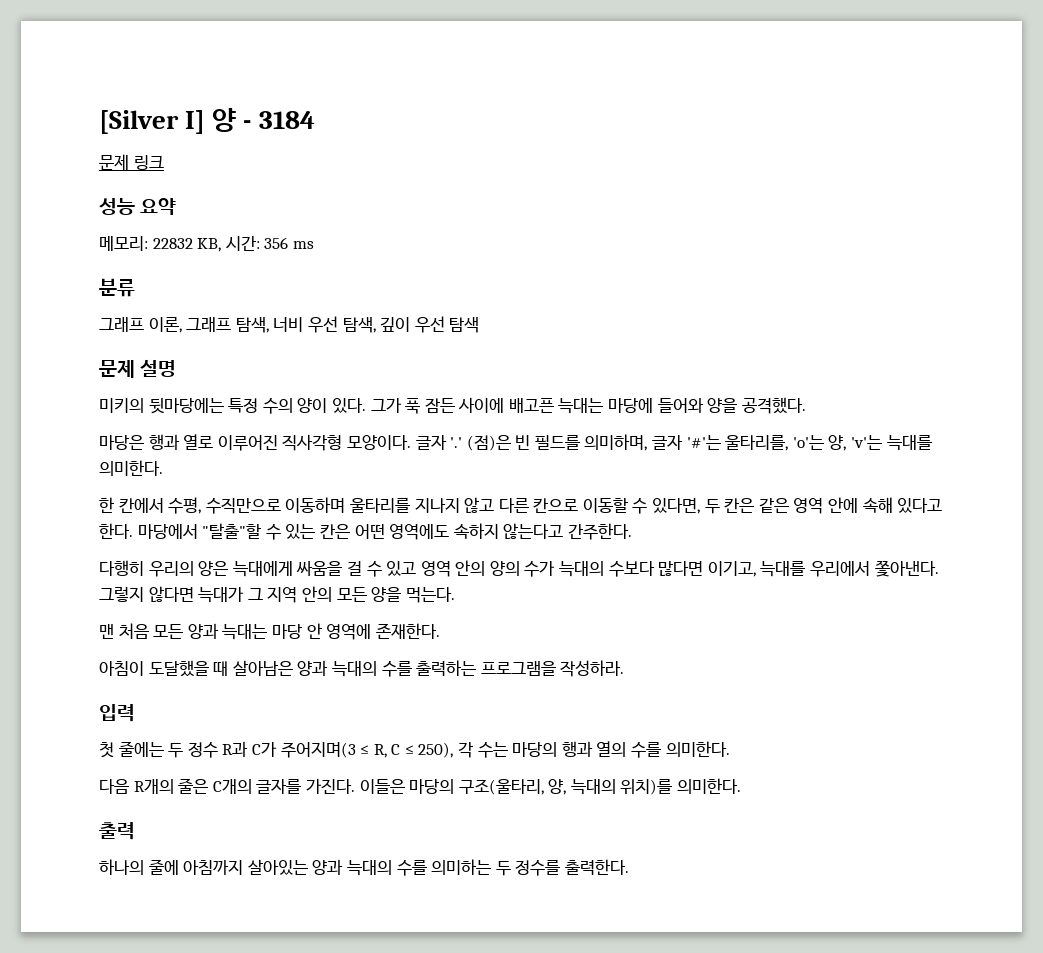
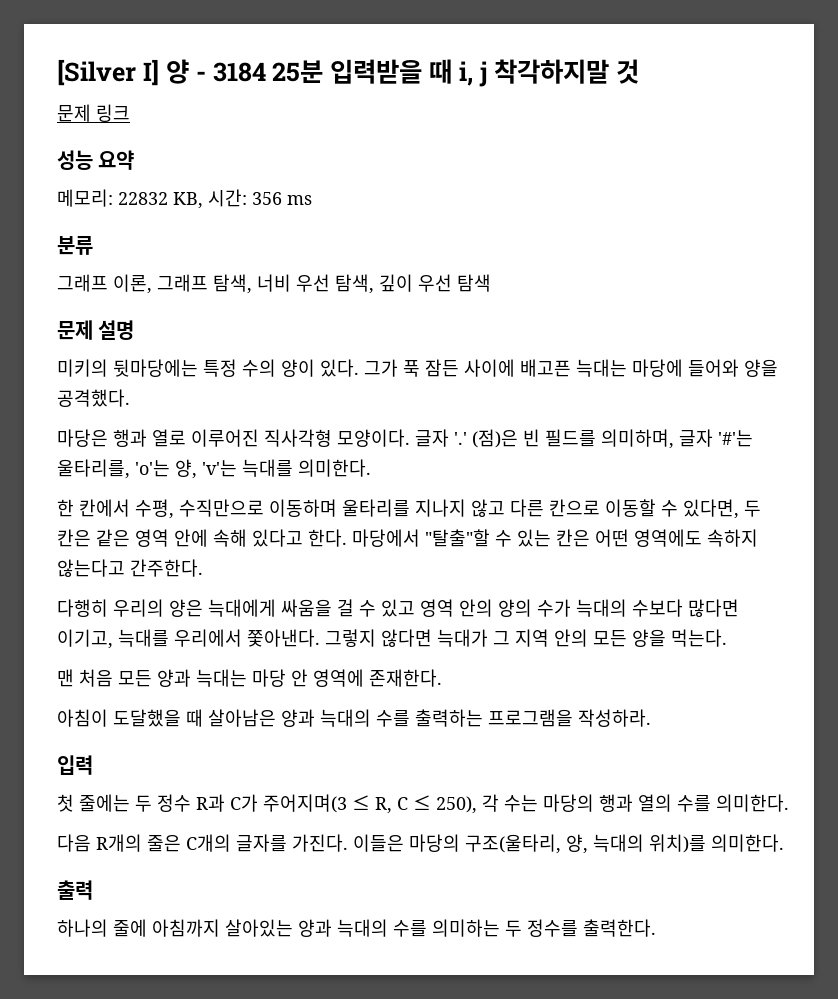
(315, 120) none -> [272,59,639,87] 25분 입력받을 때 i, j 착각하지말 것

